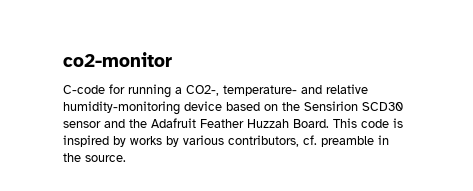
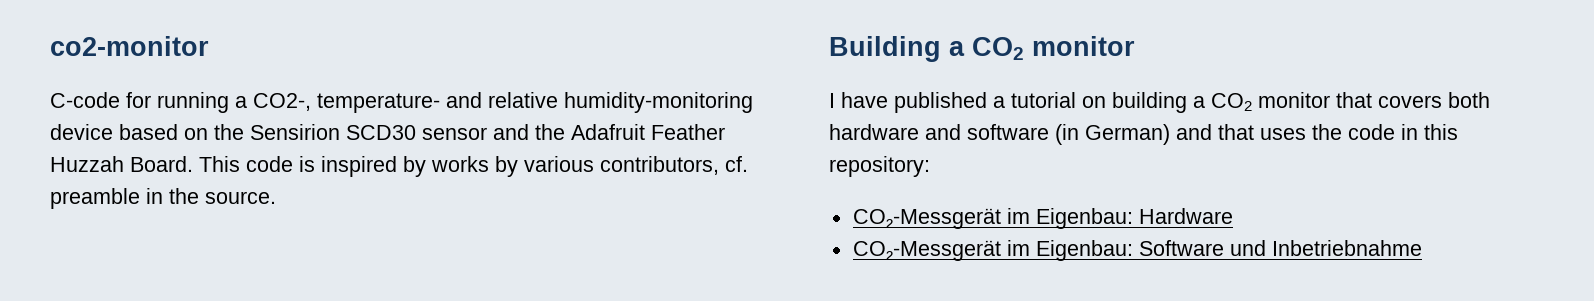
(126, 158) none -> [829,36,1135,62] [829,92,1490,113] [829,124,1458,145] [829,156,930,177] [852,208,1233,229] [852,240,1422,261] // Building a CO2 monitor // I have published a tutorial on building a CO2 monitor that covers both hardware and software (in German) and that uses the code in this repository: // CO₂-Messgerät im Eigenbau: Hardware // CO₂-Messgerät im Eigenbau: Software und Inbetriebnahme

